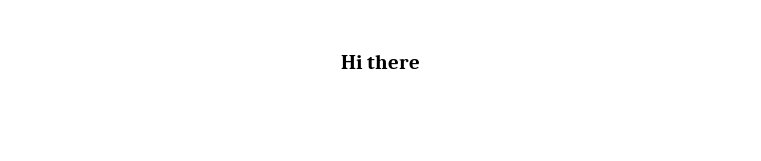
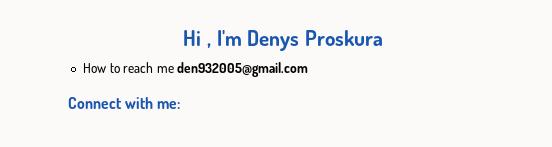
[367,54,421,69] there -> [206,30,383,51] [82,62,309,77] [68,97,181,109] , I'm Denys Proskura // How to reach me den932005@gmail.com // Connect with me:

